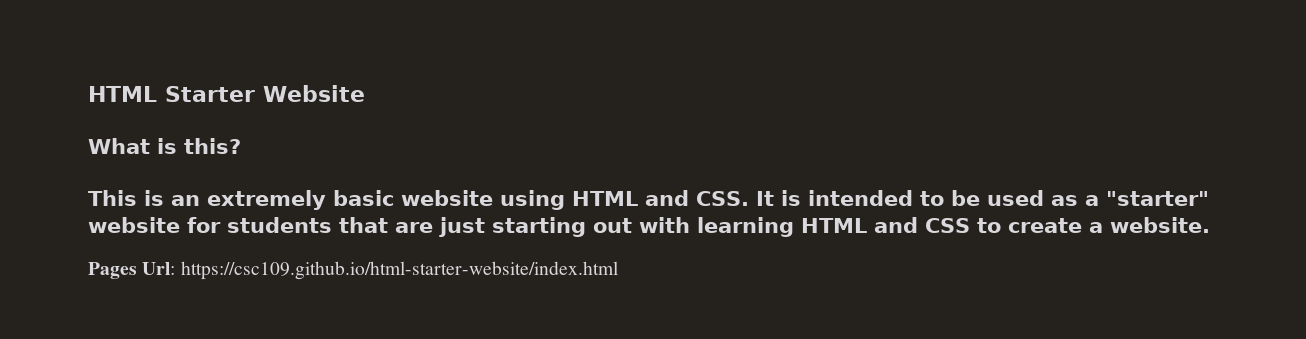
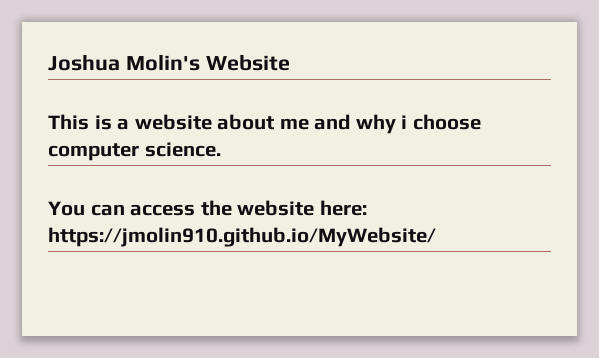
[88,86,255,102] HTML Starter -> [48,54,200,71] Joshua Molin's
[88,138,241,154] // What is this? -> (290, 62) none
[171,190,1209,210] [88,217,1210,237] [88,261,618,280] an extremely basic website using HTML and CSS. It is intended to be used as a "starter" website for students that are just starting out with learning HTML and CSS to create a website. // Pages Url: https://csc109.github.io/html-starter-website/index.html -> [117,114,481,134] [48,142,221,161] [48,200,367,216] [48,227,436,247] a website about me and why i choose computer science. // You can access the website here: https://jmolin910.github.io/MyWebsite/

